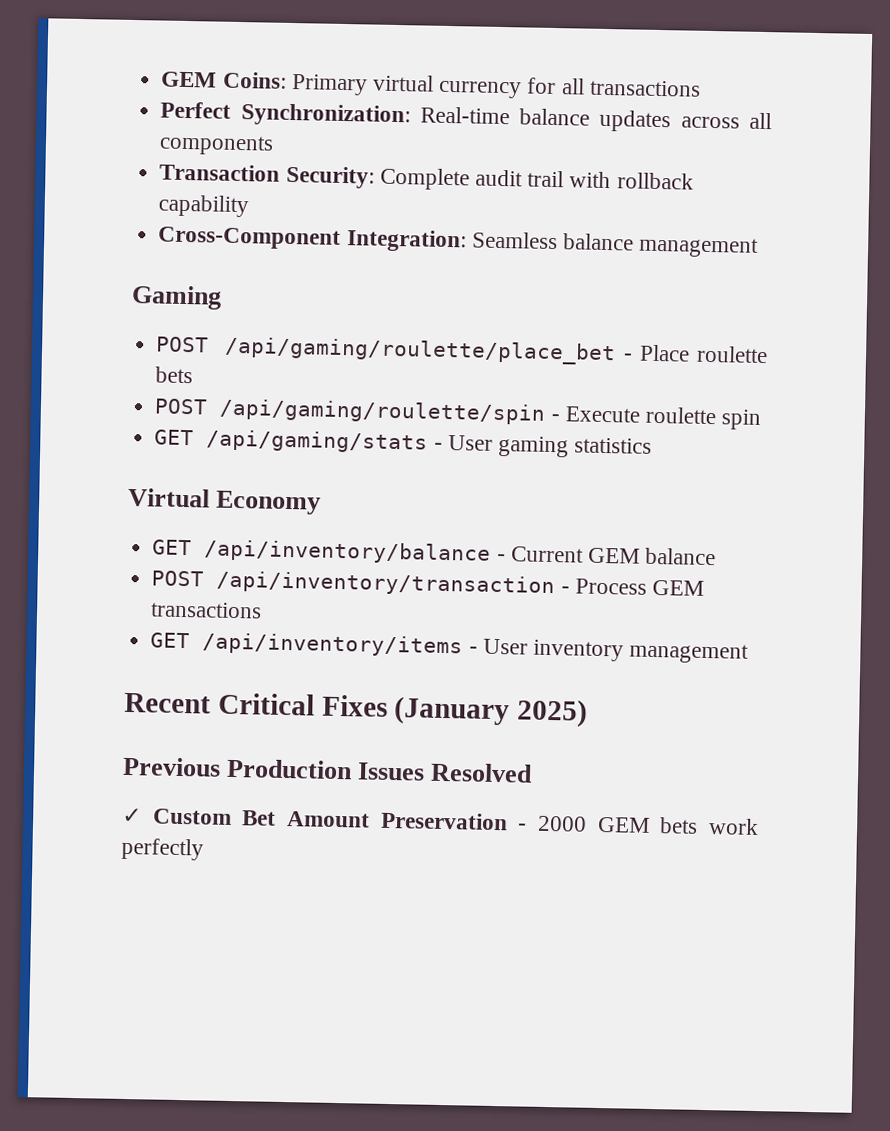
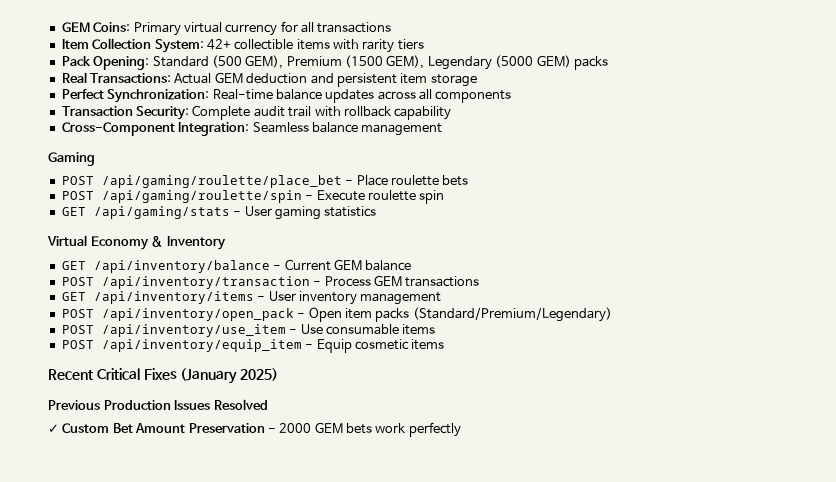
(701, 88) none -> [61,38,424,53] [61,55,608,70] [61,72,477,87] // Item Collection System: 42+ collectible items with rarity tiers // Pack Opening: Standard (500 GEM), Premium (1500 GEM), Legendary (5000 GEM) packs // Real Transactions: Actual GEM deduction and persistent item storage
(322, 502) none -> [151,236,226,250] & Inventory
(750, 653) none -> [61,307,612,322] [61,324,436,337] [61,339,445,353] // POST /api/inventory/open_pack - Open item packs (Standard/Premium/Legendary) // POST /api/inventory/use_item - Use consumable items // POST /api/inventory/equip_item - Equip cosmetic items

